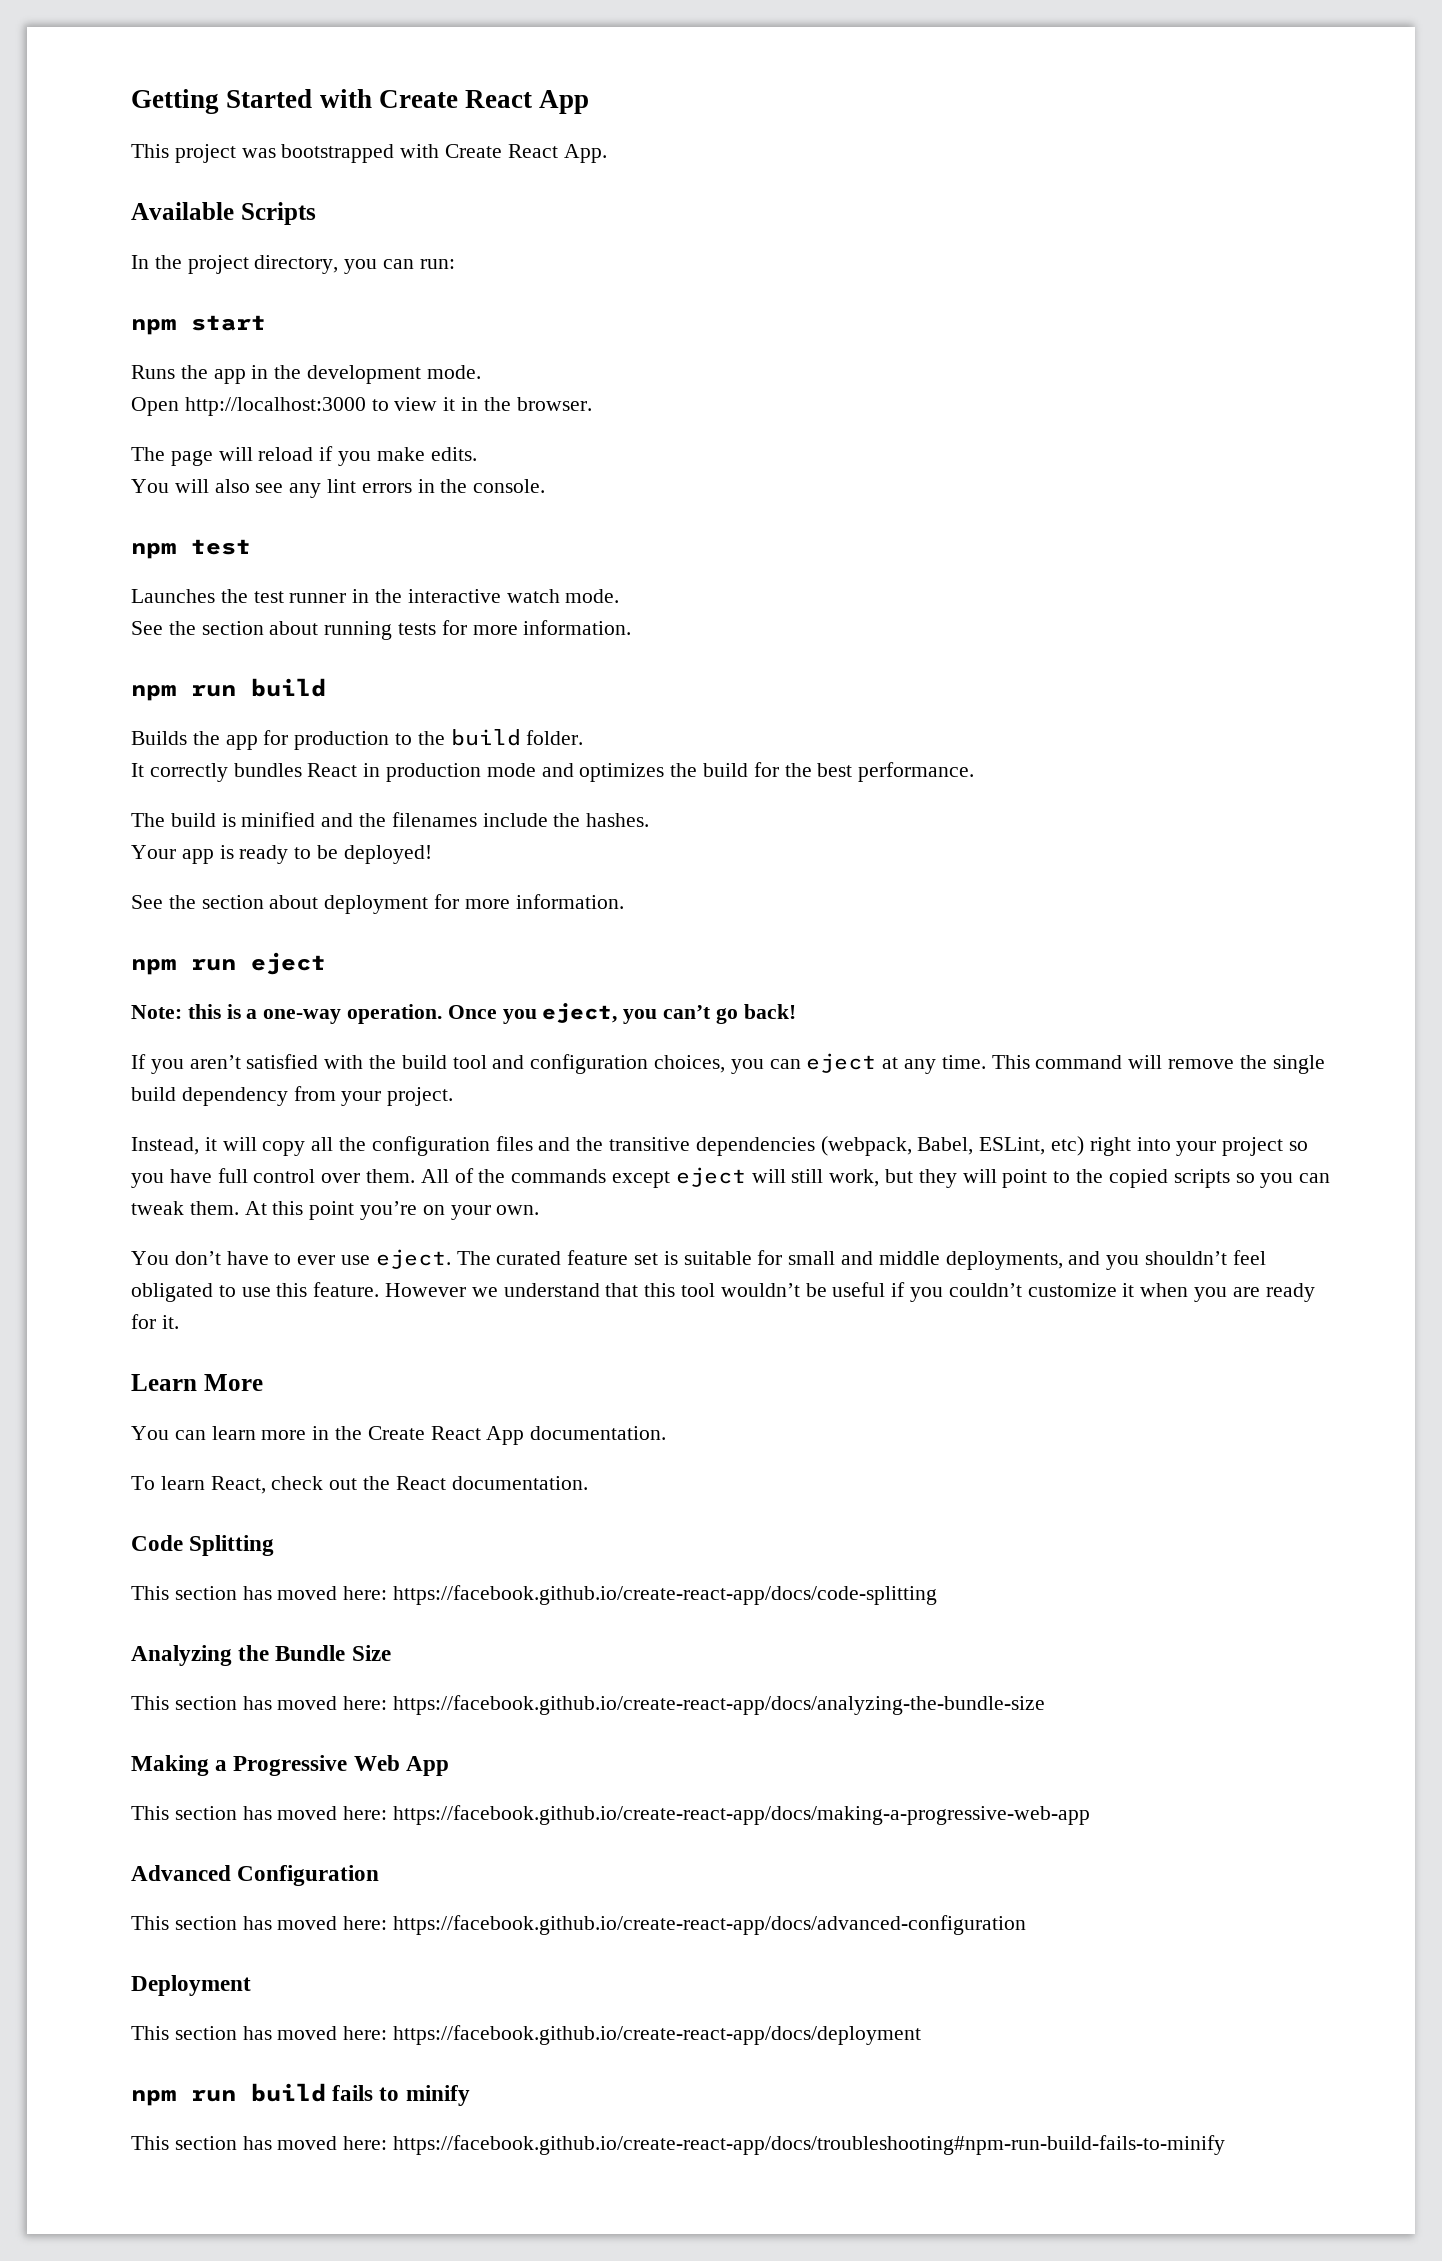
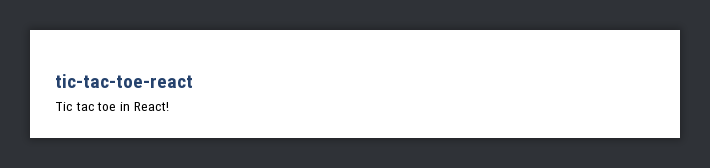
[131,89,590,114] [131,144,607,163] [131,202,316,225] [131,255,455,274] [131,315,266,335] [131,365,481,384] [131,397,592,416] [131,446,477,466] [131,479,546,498] [131,539,251,559] [131,589,620,603] [131,620,632,640] [131,678,326,701] [131,729,584,750] [131,762,975,782] [131,812,650,827] [131,845,432,864] [131,894,624,914] [131,952,326,975] [131,1003,796,1024] [131,1053,1325,1074] [131,1086,454,1106] [131,1136,1309,1156] [131,1167,1331,1188] [131,1201,540,1220] [131,1249,1266,1270] [131,1282,1315,1302] [131,1314,179,1329] [131,1374,263,1391] [131,1426,667,1445] [131,1476,588,1494] [131,1535,275,1556] [131,1585,938,1605] [131,1645,391,1666] [131,1695,1046,1715] [131,1755,449,1776] [131,1805,1091,1825] [131,1865,380,1886] [131,1915,1027,1935] [131,1975,251,1996] [131,2025,922,2045] [131,2083,470,2106] [131,2135,1226,2155] Getting Started with Create React App // This project was bootstrapped with Create React App. // Available Scripts // In the project directory, you can run: // npm start // Runs the app in the development mode. // Open http://localhost:3000 to view it in the browser. // The page will reload if you make edits. // You will also see any lint errors in the console. // npm test // Launches the test runner in the interactive watch mode. // See the section about running tests for more information. // npm run build // Builds the app for production to the build folder. // It correctly bundles React in production mode and optimizes the build for the best performance. // The build is minified and the filenames include the hashes. // Your app is ready to be deployed! // See the section about deployment for more information. // npm run eject // Note: this is a one-way operation. Once you eject, you can’t go back! // If you aren’t satisfied with the build tool and configuration choices, you can eject at any time. This command will remove the single build dependency from your project. // Instead, it will copy all the configuration files and the transitive dependencies (webpack, Babel, ESLint, etc) right into your project so you have full control over them. All of the commands except eject will still work, but they will point to the copied scripts so you can tweak them. At this point you’re on your own. // You don’t have to ever use eject. The curated feature set is suitable for small and middle deployments, and you shouldn’t feel obligated to use this feature. However we understand that this tool wouldn’t be useful if you couldn’t customize it when you are ready for it. // Learn More // You can learn more in the Create React App documentation. // To learn React, check out the React documentation. // Code Splitting // This section has moved here: https://facebook.github.io/create-react-app/docs/code-splitting // Analyzing the Bundle Size // This section has moved here: https://facebook.github.io/create-react-app/docs/analyzing-the-bundle-size // Making a Progressive Web App // This section has moved here: https://facebook.github.io/create-react-app/docs/making-a-progressive-web-app // Advanced Configuration // This section has moved here: https://facebook.github.io/create-react-app/docs/advanced-configuration // Deployment // This section has moved here: https://facebook.github.io/create-react-app/docs/deployment // npm run build fails to minify // This section has moved here: https://facebook.github.io/create-react-app/docs/troubleshooting#npm-run-build-fails-to-minify -> [55,74,193,88] [55,102,169,111] tic-tac-toe-react // Tic tac toe in React!

